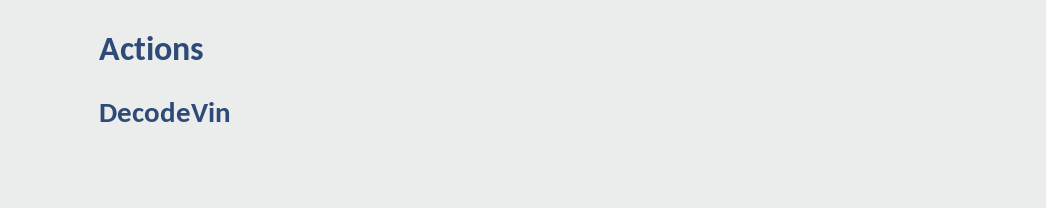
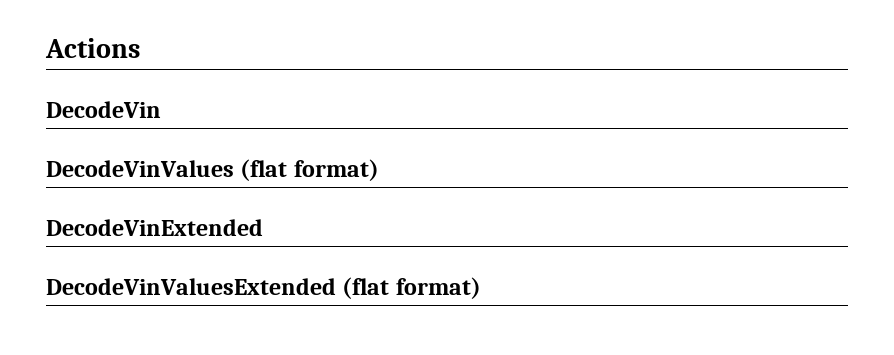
(231, 112) none -> [46,159,379,181] [46,219,263,236] [46,277,481,299] // DecodeVinValues (flat format) // DecodeVinExtended // DecodeVinValuesExtended (flat format)

